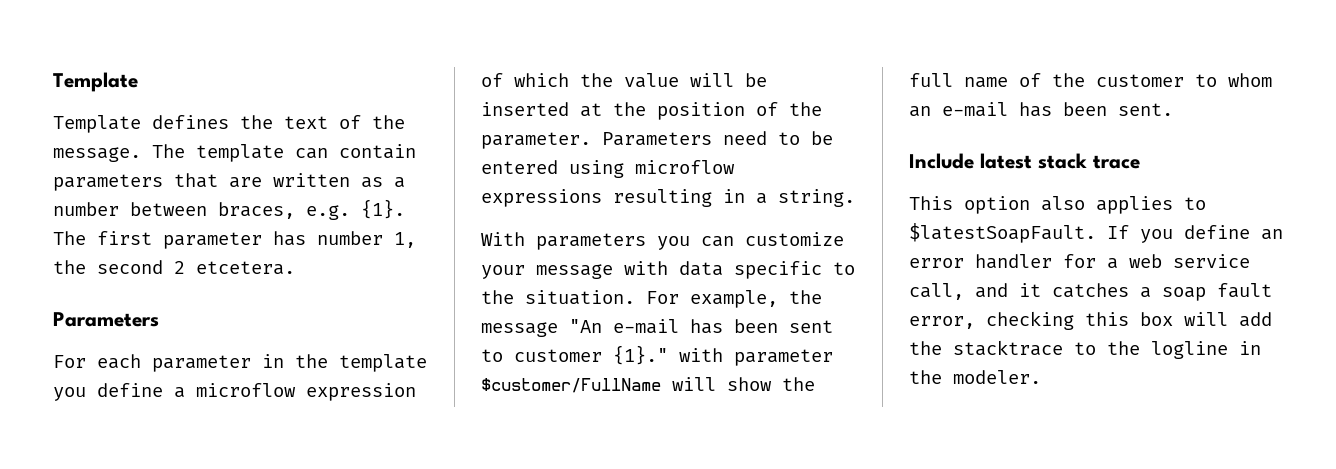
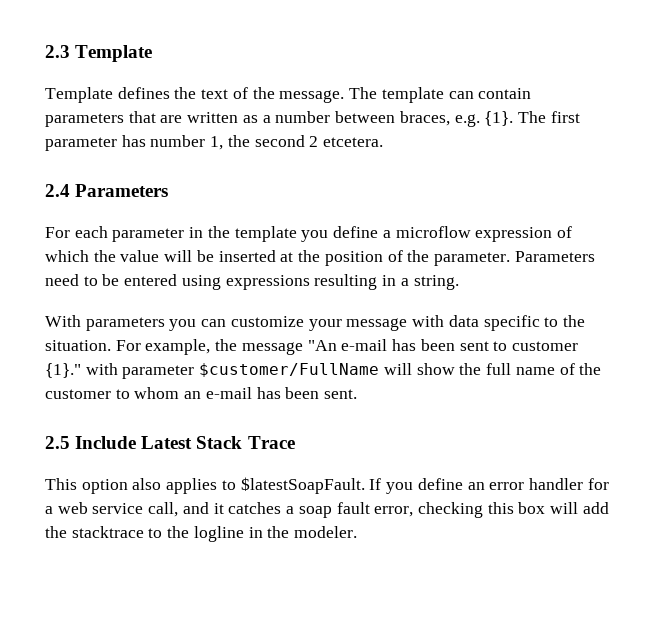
(53, 82) none -> [45,45,70,58] 2.3
(295, 268) none -> [45,184,70,197] 2.4
[635,160,735,174] microflow -> (221, 282) none
[909,153,1140,169] Include latest stack trace -> [45,436,295,449] 2.5 Include Latest Stack Trace

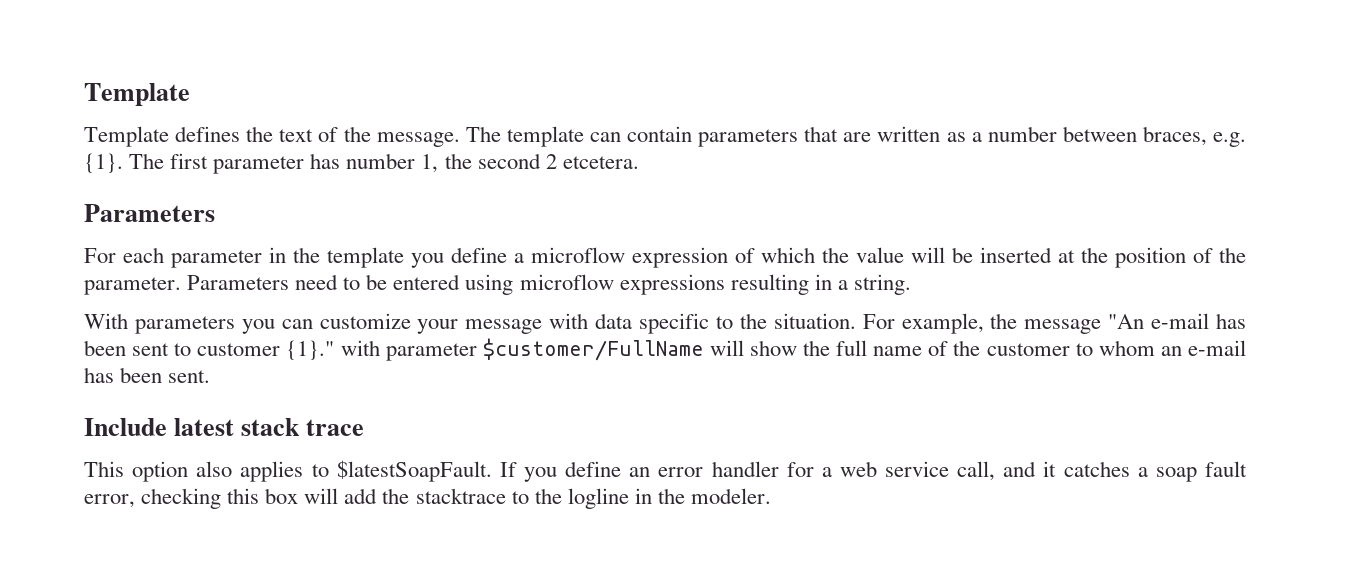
[45,45,70,58] 2.3 -> (84, 94) none
[45,184,70,197] 2.4 -> (639, 162) none
(221, 282) none -> [519,274,614,290] microflow
[45,436,295,449] 2.5 Include Latest Stack Trace -> [84,418,365,436] Include latest stack trace

